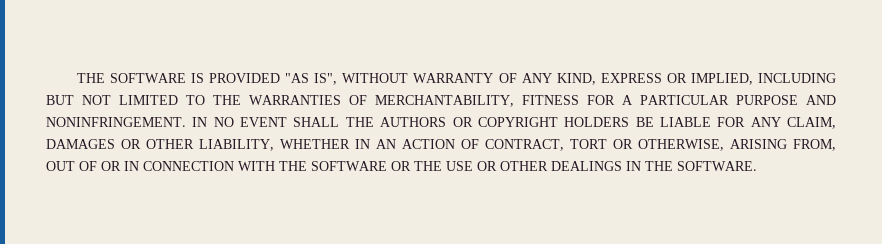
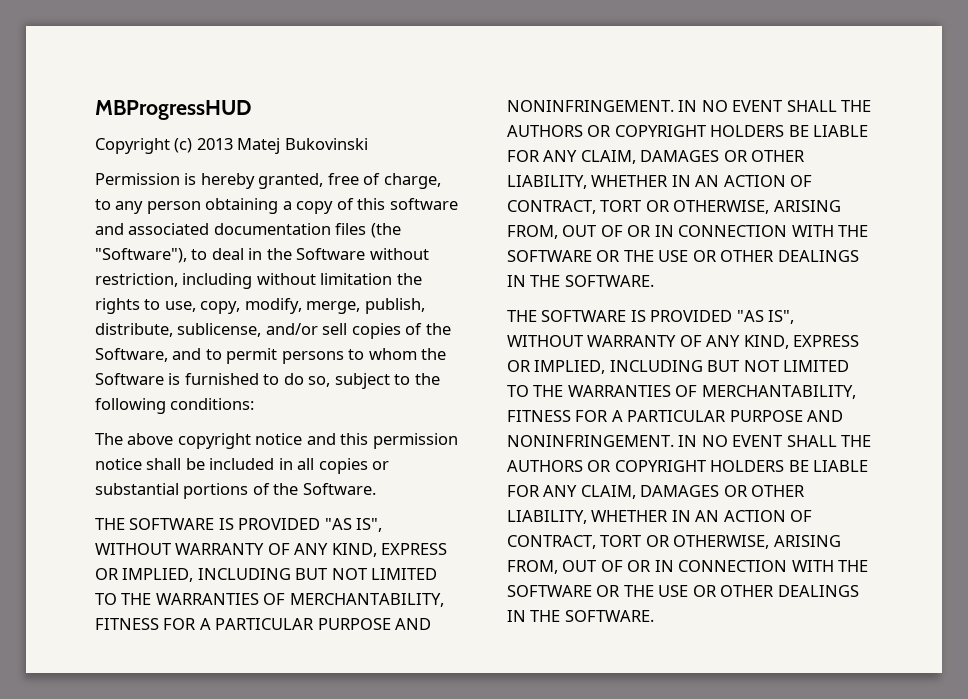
(76, 78) none -> [95,100,251,120] [95,138,368,154] [95,173,441,189] [95,198,458,214] [95,223,401,238] [95,248,429,263] [95,273,422,289] [95,298,425,314] [95,323,451,339] [95,348,447,364] [95,373,440,389] [95,398,255,414] [95,433,458,449] [95,458,390,474] [95,483,376,499] MBProgressHUD // Copyright (c) 2013 Matej Bukovinski // Permission is hereby granted, free of charge, to any person obtaining a copy of this software and associated documentation files (the "Software"), to deal in the Software without restriction, including without limitation the rights to use, copy, modify, merge, publish, distribute, sublicense, and/or sell copies of the Software, and to permit persons to whom the Software is furnished to do so, subject to the following conditions: // The above copyright notice and this permission notice shall be included in all copies or substantial portions of the Software. //
(757, 166) none -> [507,310,795,324] [507,335,860,349] [507,360,850,374] [507,385,856,399] [507,410,844,422] [507,435,872,447] [507,460,869,472] [507,485,806,499] [507,510,813,524] [507,535,841,549] [507,560,869,574] [507,585,859,597] [507,610,654,622] // THE SOFTWARE IS PROVIDED "AS IS", WITHOUT WARRANTY OF ANY KIND, EXPRESS OR IMPLIED, INCLUDING BUT NOT LIMITED TO THE WARRANTIES OF MERCHANTABILITY, FITNESS FOR A PARTICULAR PURPOSE AND NONINFRINGEMENT. IN NO EVENT SHALL THE AUTHORS OR COPYRIGHT HOLDERS BE LIABLE FOR ANY CLAIM, DAMAGES OR OTHER LIABILITY, WHETHER IN AN ACTION OF CONTRACT, TORT OR OTHERWISE, ARISING FROM, OUT OF OR IN CONNECTION WITH THE SOFTWARE OR THE USE OR OTHER DEALINGS IN THE SOFTWARE.

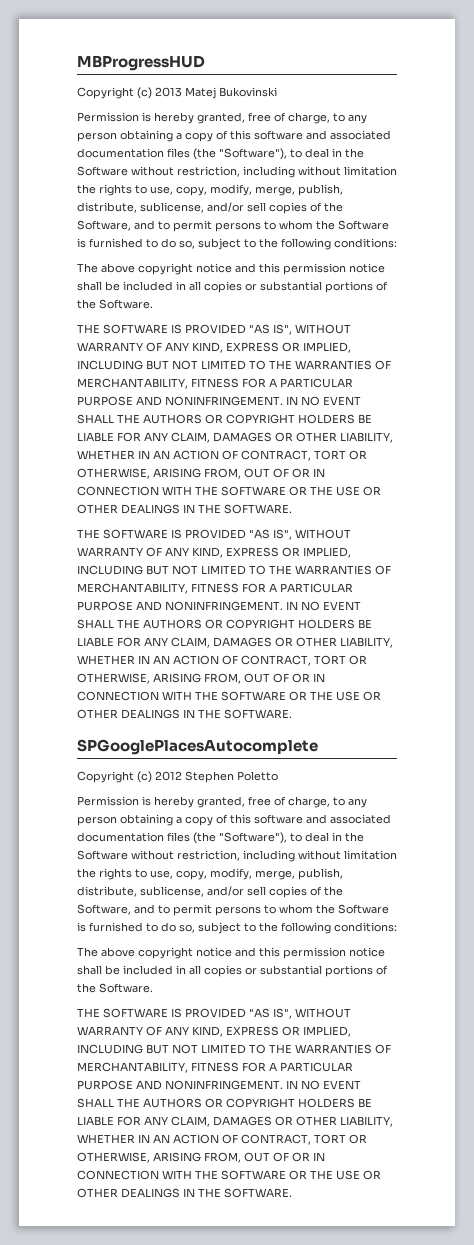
(654, 616) none -> [77,739,318,755] [77,771,278,783] [77,796,367,808] [77,814,391,826] [77,832,364,844] [77,850,397,862] [77,868,343,880] [77,886,343,898] [77,904,389,916] [77,922,397,934] [77,947,385,959] [77,965,388,977] [77,983,153,993] [77,1008,351,1019] [77,1026,351,1037] [77,1044,391,1054] [77,1062,353,1073] [77,1080,361,1090] [77,1098,372,1108] [77,1116,393,1127] [77,1134,367,1145] [77,1152,325,1163] [77,1170,381,1180] [77,1188,292,1198] // SPGooglePlacesAutocomplete // Copyright (c) 2012 Stephen Poletto // Permission is hereby granted, free of charge, to any person obtaining a copy of this software and associated documentation files (the "Software"), to deal in the Software without restriction, including without limitation the rights to use, copy, modify, merge, publish, distribute, sublicense, and/or sell copies of the Software, and to permit persons to whom the Software is furnished to do so, subject to the following conditions: // The above copyright notice and this permission notice shall be included in all copies or substantial portions of the Software. // THE SOFTWARE IS PROVIDED "AS IS", WITHOUT WARRANTY OF ANY KIND, EXPRESS OR IMPLIED, INCLUDING BUT NOT LIMITED TO THE WARRANTIES OF MERCHANTABILITY, FITNESS FOR A PARTICULAR PURPOSE AND NONINFRINGEMENT. IN NO EVENT SHALL THE AUTHORS OR COPYRIGHT HOLDERS BE LIABLE FOR ANY CLAIM, DAMAGES OR OTHER LIABILITY, WHETHER IN AN ACTION OF CONTRACT, TORT OR OTHERWISE, ARISING FROM, OUT OF OR IN CONNECTION WITH THE SOFTWARE OR THE USE OR OTHER DEALINGS IN THE SOFTWARE.

